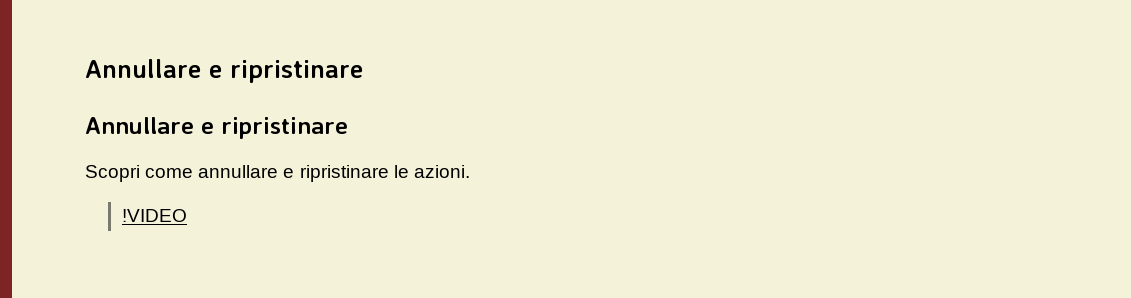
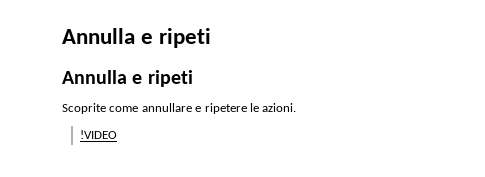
[85,59,363,83] [85,117,348,139] [85,165,140,182] Annullare e ripristinare // Annullare e ripristinare // Scopri -> [62,28,212,48] [62,70,193,87] [62,103,106,114] Annulla e ripeti // Annulla e ripeti // Scoprite
[299,165,389,182] ripristinare -> [204,103,247,114] ripetere

